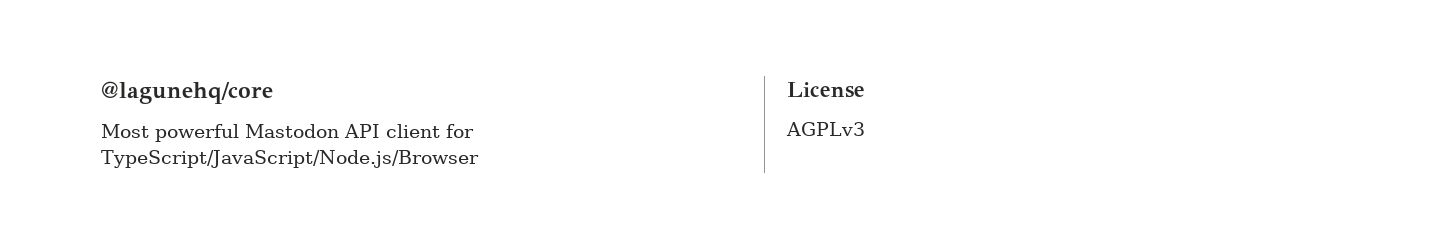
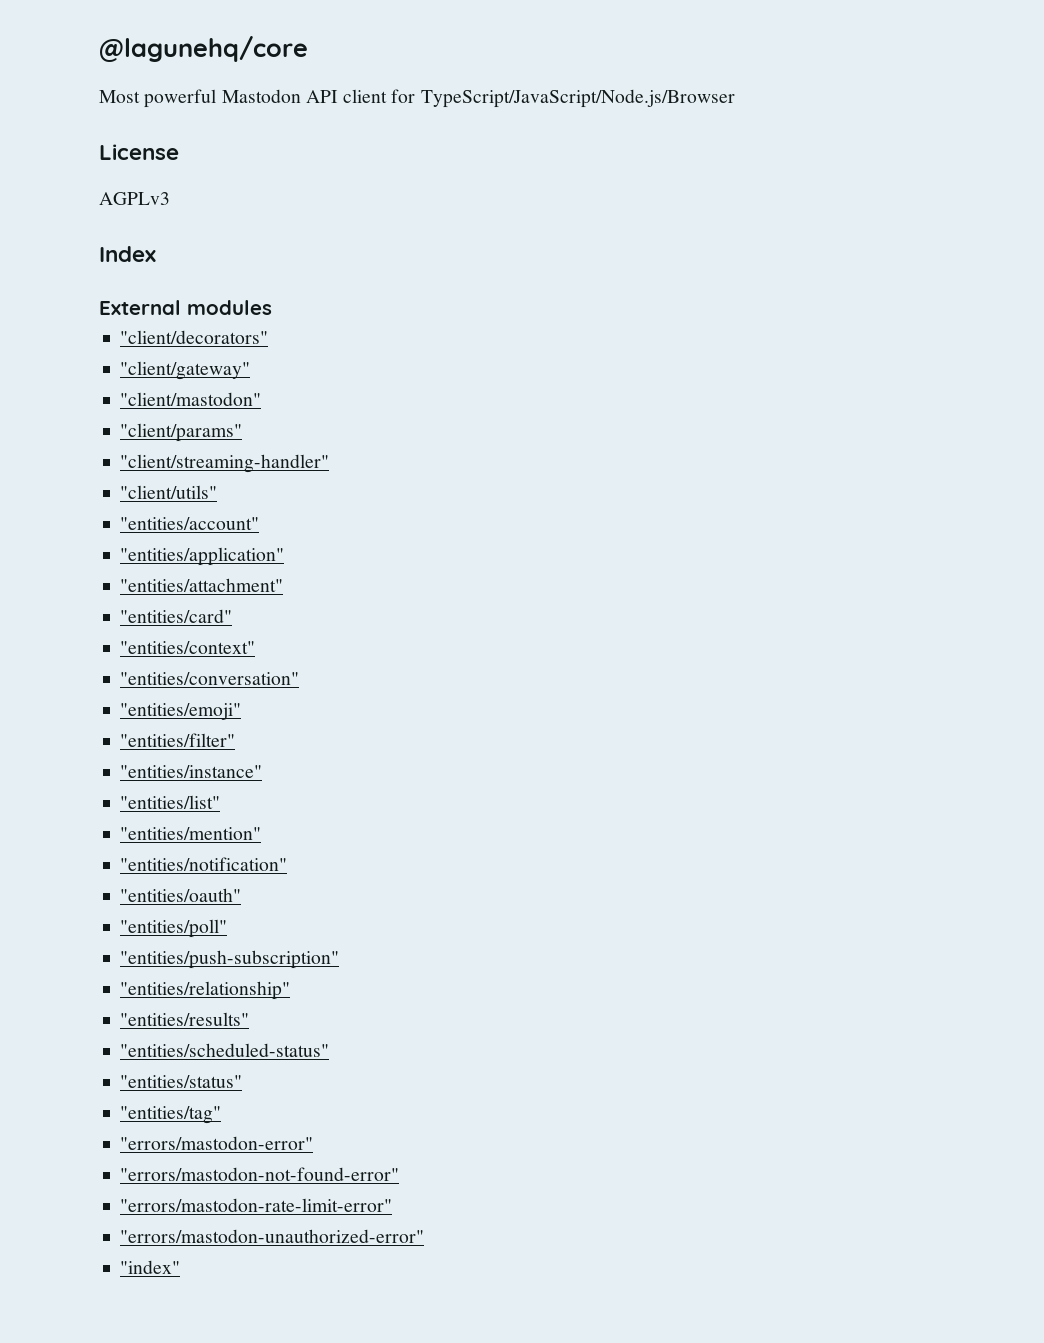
(865, 129) none -> [99,246,156,262] [99,300,272,315] [120,330,269,344] [120,361,251,380] [120,392,262,406] [120,423,243,442] [120,454,330,473] [120,485,218,499] [120,517,260,530] [120,547,285,566] [120,578,284,592] [120,609,233,623] [120,641,256,654] [120,672,300,685] [120,703,242,720] [120,733,236,747] [120,765,263,778] [120,795,221,809] [120,827,262,840] [120,857,288,871] [120,888,242,902] [120,919,228,938] [120,950,340,969] [120,981,291,1000] [120,1012,250,1026] [120,1043,330,1057] [120,1075,243,1088] [120,1106,222,1124] [120,1136,314,1150] [120,1167,400,1181] [120,1198,393,1212] [120,1229,425,1243] [120,1260,181,1274] // Index // External modules // "client/decorators" // "client/gateway" // "client/mastodon" // "client/params" // "client/streaming-handler" // "client/utils" // "entities/account" // "entities/application" // "entities/attachment" // "entities/card" // "entities/context" // "entities/conversation" // "entities/emoji" // "entities/filter" // "entities/instance" // "entities/list" // "entities/mention" // "entities/notification" // "entities/oauth" // "entities/poll" // "entities/push-subscription" // "entities/relationship" // "entities/results" // "entities/scheduled-status" // "entities/status" // "entities/tag" // "errors/mastodon-error" // "errors/mastodon-not-found-error" // "errors/mastodon-rate-limit-error" // "errors/mastodon-unauthorized-error" // "index"

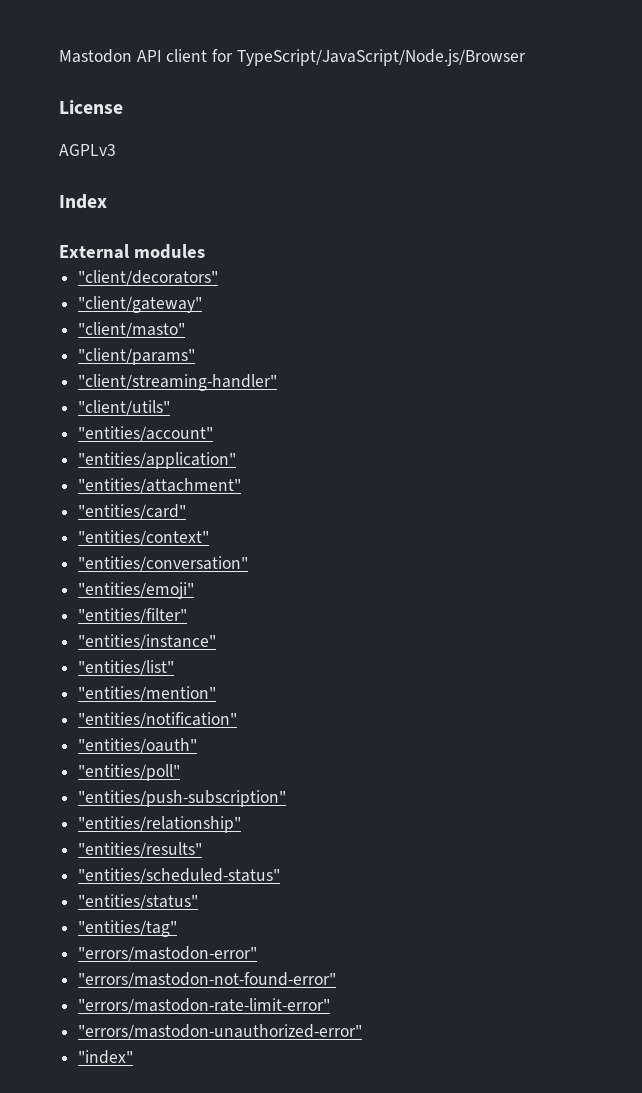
[99,36,308,62] [99,89,217,108] @lagunehq/core // Most powerful -> (59, 56) none
[120,392,262,406] "client/mastodon" -> [78,322,186,338] "client/masto"

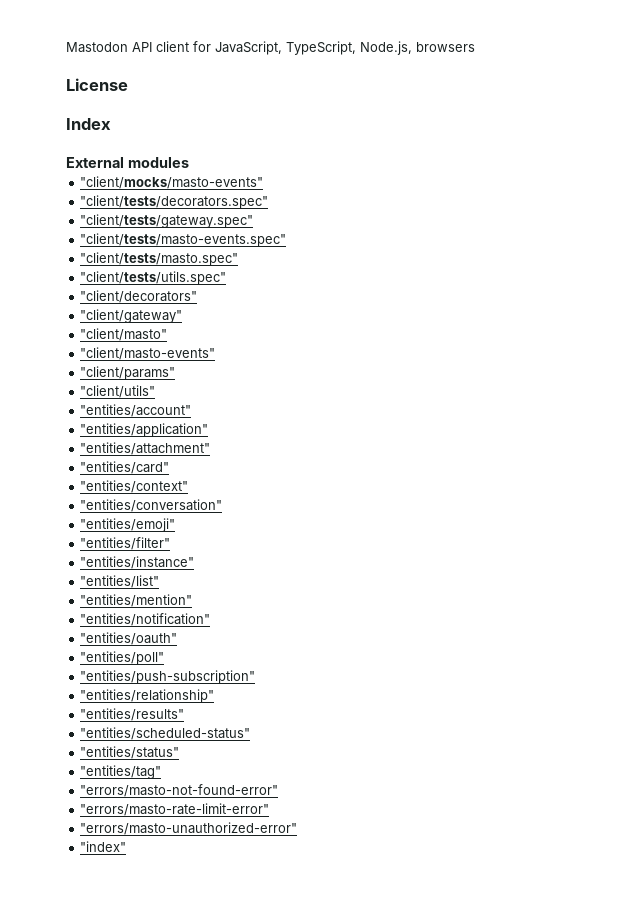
[236,49,526,66] TypeScript/JavaScript/Node.js/Browser -> [215,41,475,55] JavaScript, TypeScript, Node.js, browsers
[59,144,116,156] // AGPLv3 -> (128, 84) none
(205, 251) none -> [80,176,264,189] [80,195,269,209] [80,214,254,228] [80,233,287,247] [80,252,239,266] [80,271,227,285] // "client/mocks/masto-events" // "client/tests/decorators.spec" // "client/tests/gateway.spec" // "client/tests/masto-events.spec" // "client/tests/masto.spec" // "client/tests/utils.spec"
(186, 330) none -> [80,347,216,360] // "client/masto-events"
[78,374,278,391] // "client/streaming-handler" -> (176, 373) none
[78,946,258,962] [78,972,337,988] [78,998,331,1014] [78,1024,363,1040] "errors/mastodon-error" // "errors/mastodon-not-found-error" // "errors/mastodon-rate-limit-error" // "errors/mastodon-unauthorized-error" -> [80,784,279,797] [80,803,270,816] [80,822,298,835] "errors/masto-not-found-error" // "errors/masto-rate-limit-error" // "errors/masto-unauthorized-error"

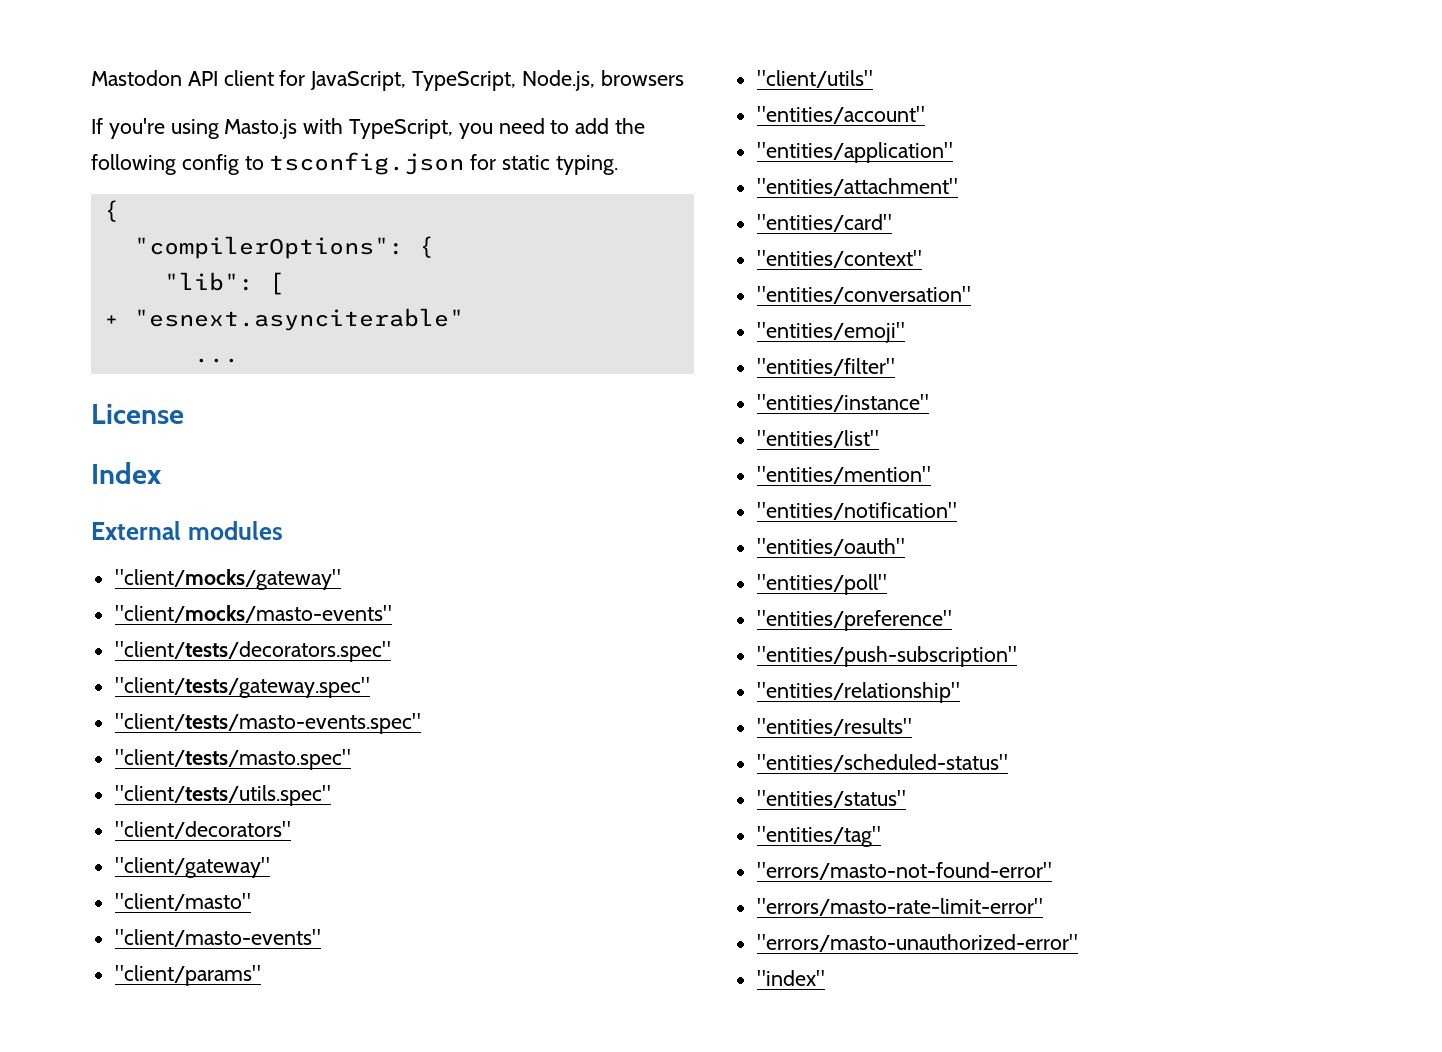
(475, 47) none -> [91,118,646,139] [91,152,618,175] [103,200,119,222] [133,236,434,259] [163,272,284,295] [103,308,464,331] [193,358,239,363] // If you're using Masto.js with TypeScript, you need to add the following config to tsconfig.json for static typing. // { // "compilerOptions": { // "lib": [ // + "esnext.asynciterable" // ...
(189, 162) none -> [114,569,341,590] // "client/mocks/gateway"
(165, 658) none -> [756,610,952,631] // "entities/preference"

